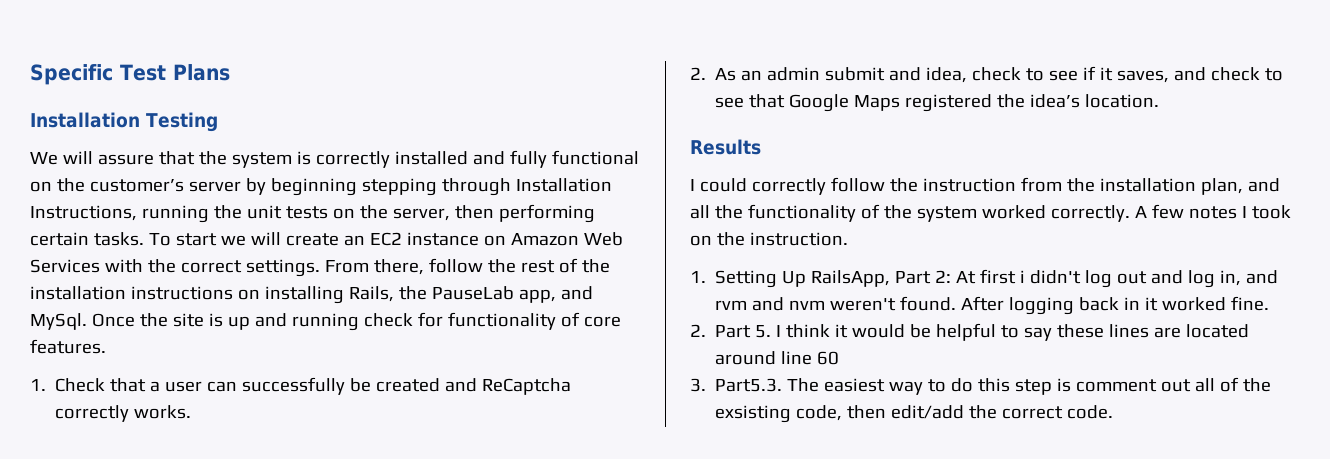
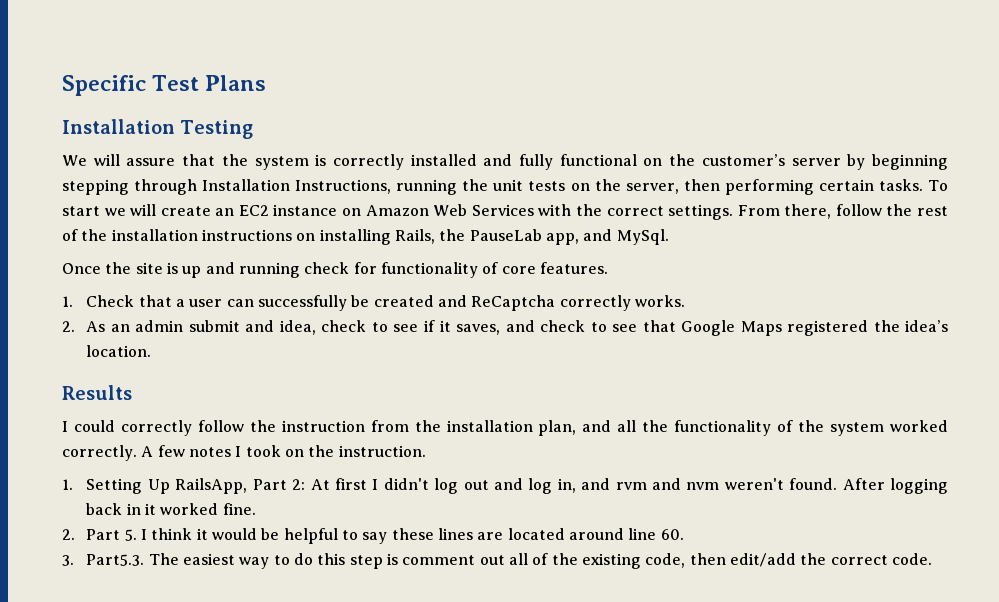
(87, 321) none -> (669, 237) //
[1020,270,1026,283] i -> [372,479,379,490] I
[817,351,840,365] 60 -> [660,529,684,540] 60.
[715,405,792,423] exsisting -> [581,553,641,569] existing

